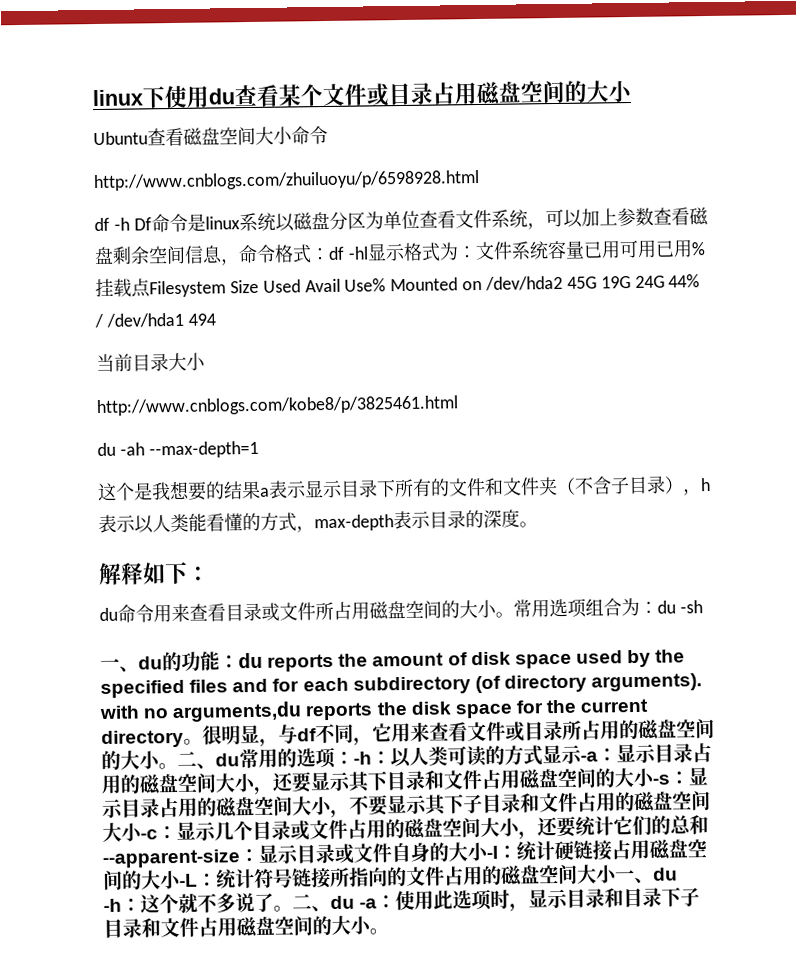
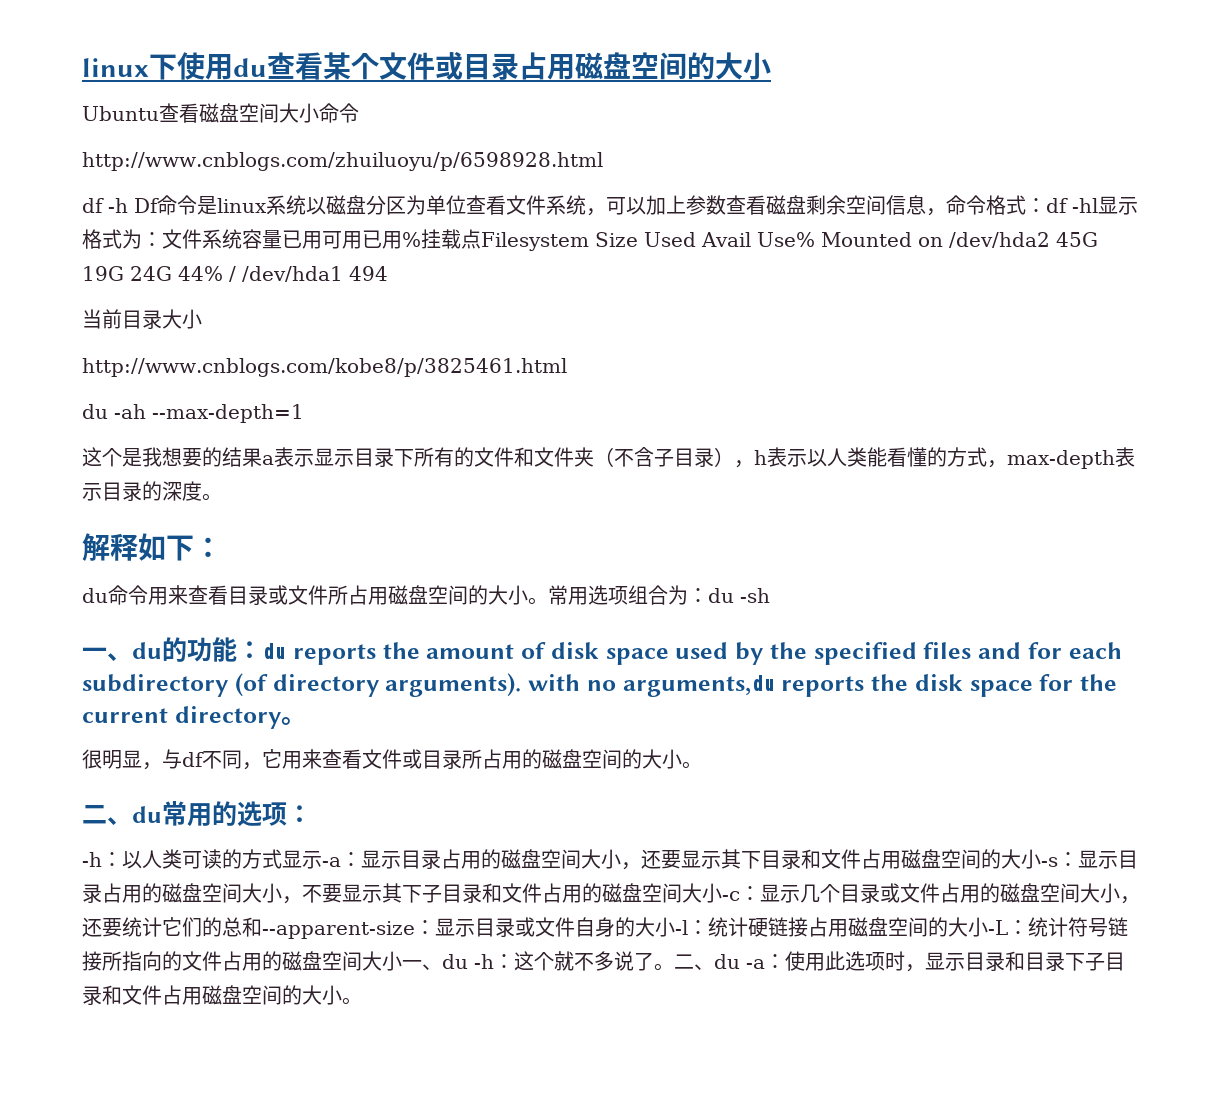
(203, 741) none -> (306, 721) //
(178, 766) none -> (702, 765) //
(354, 758) none -> (312, 814) //

